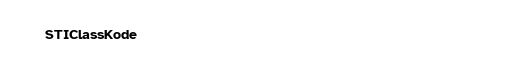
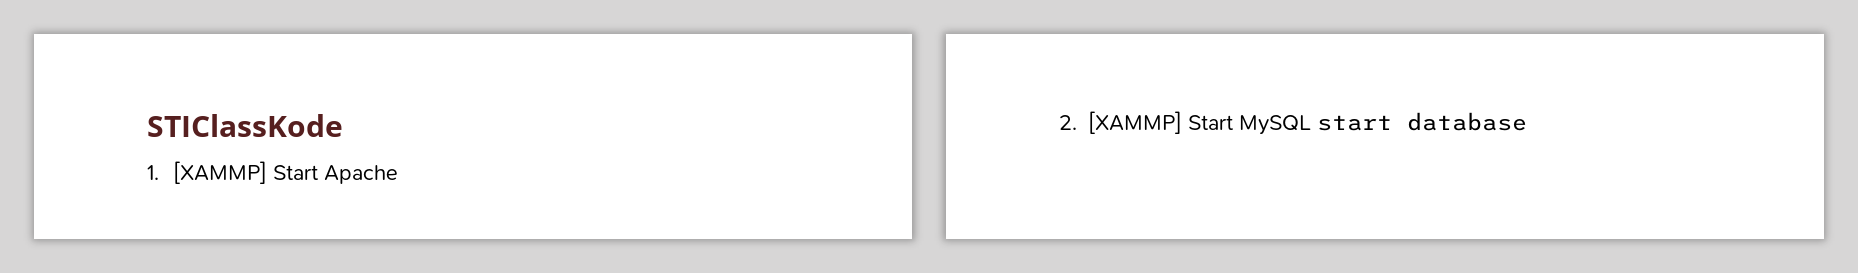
(137, 34) none -> [147,161,398,184] [1059,111,1527,135] // 1. [XAMMP] Start Apache // 2. [XAMMP] Start MySQL start database

